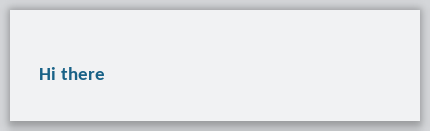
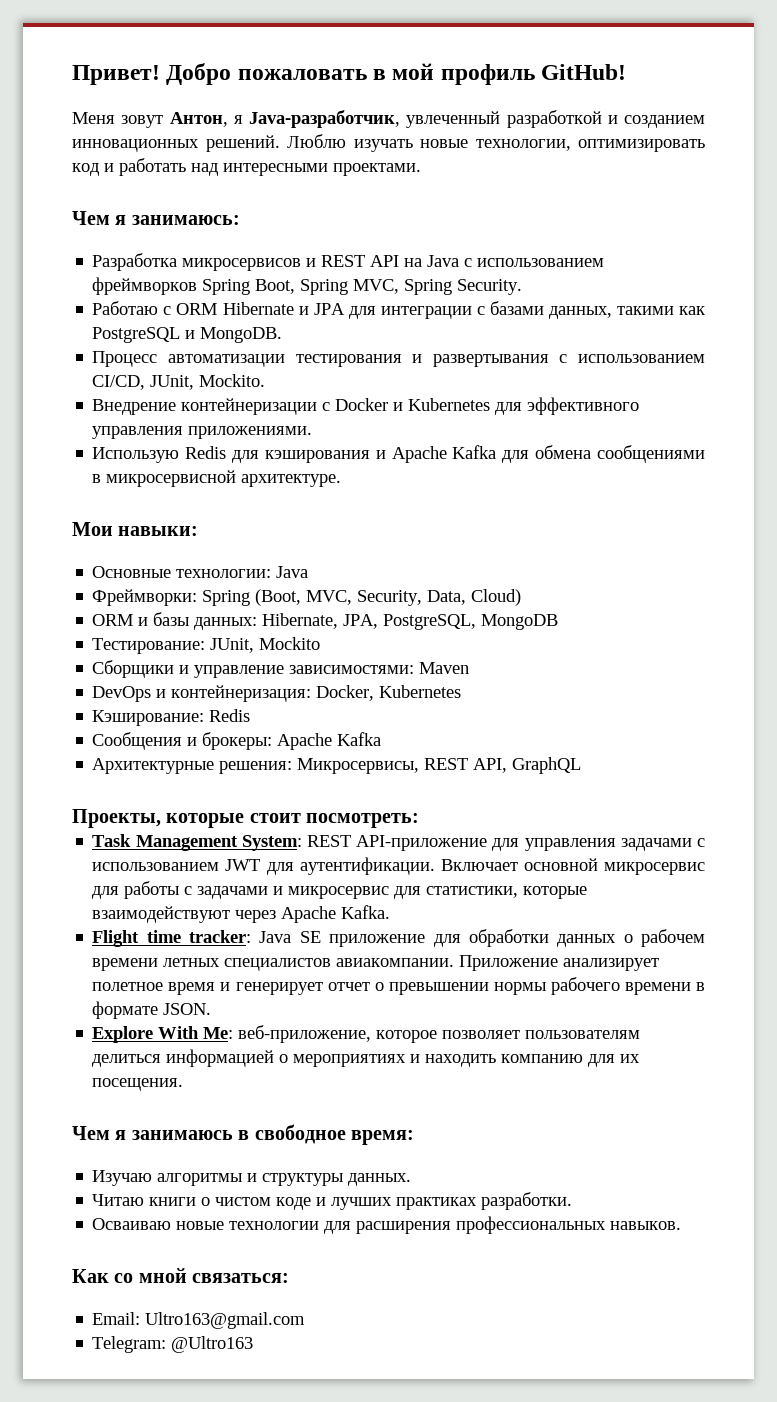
[39,67,106,80] Hi there -> [72,63,627,85] [72,110,705,128] [72,134,705,152] [72,158,421,176] [72,211,240,225] [92,253,605,271] [92,277,523,295] [92,301,705,319] [92,327,283,343] [92,351,705,367] [92,374,266,390] [92,397,640,415] [92,426,313,439] [92,445,706,463] [92,470,342,487] [72,522,199,536] [92,566,309,578] [92,589,522,606] [92,612,559,630] [92,637,321,654] [92,660,470,678] [92,685,462,702] [92,709,251,726] [92,732,382,750] [92,757,582,774] [72,809,420,828] [92,834,705,851] [92,857,705,875] [92,881,588,899] [92,905,391,923] [92,929,705,947] [92,955,660,971] [92,977,705,995] [92,1001,212,1019] [92,1025,641,1043] [92,1049,641,1067] [92,1078,184,1091] [72,1124,414,1145] [92,1170,412,1186] [92,1192,573,1210] [92,1216,682,1234] [72,1268,290,1283] [92,1312,306,1329] [92,1336,254,1353] Привет! Добро пожаловать в мой профиль GitHub! // Меня зовут Антон, я Java-разработчик, увлеченный разработкой и созданием инновационных решений. Люблю изучать новые технологии, оптимизировать код и работать над интересными проектами. // Чем я занимаюсь: // Разработка микросервисов и REST API на Java с использованием фреймворков Spring Boot, Spring MVC, Spring Security. // Работаю с ORM Hibernate и JPA для интеграции с базами данных, такими как PostgreSQL и MongoDB. // Процесс автоматизации тестирования и развертывания с использованием CI/CD, JUnit, Mockito. // Внедрение контейнеризации с Docker и Kubernetes для эффективного управления приложениями. // Использую Redis для кэширования и Apache Kafka для обмена сообщениями в микросервисной архитектуре. // Мои навыки: // Основные технологии: Java // Фреймворки: Spring (Boot, MVC, Security, Data, Cloud) // ORM и базы данных: Hibernate, JPA, PostgreSQL, MongoDB // Тестирование: JUnit, Mockito // Сборщики и управление зависимостями: Maven // DevOps и контейнеризация: Docker, Kubernetes // Кэширование: Redis // Сообщения и брокеры: Apache Kafka // Архитектурные решения: Микросервисы, REST API, GraphQL // Проекты, которые стоит посмотреть: // Task Management System: REST API-приложение для управления задачами с использованием JWT для аутентификации. Включает основной микросервис для работы с задачами и микросервис для статистики, которые взаимодействуют через Apache Kafka. // Flight time tracker: Java SE приложение для обработки данных о рабочем времени летных специалистов авиакомпании. Приложение анализирует полетное время и генерирует отчет о превышении нормы рабочего времени в формате JSON. // Explore With Me: веб-приложение, которое позволяет пользователям делиться информацией о мероприятиях и находить компанию для их посещения. // Чем я занимаюсь в свободное время: // Изучаю алгоритмы и структуры данных. // Читаю книги о чистом коде и лучших практиках разработки. // Осваиваю новые технологии для расширения профессиональных навыков. // Как со мной связаться: // Email: Ultro163@gmail.com // Telegram: @Ultro163

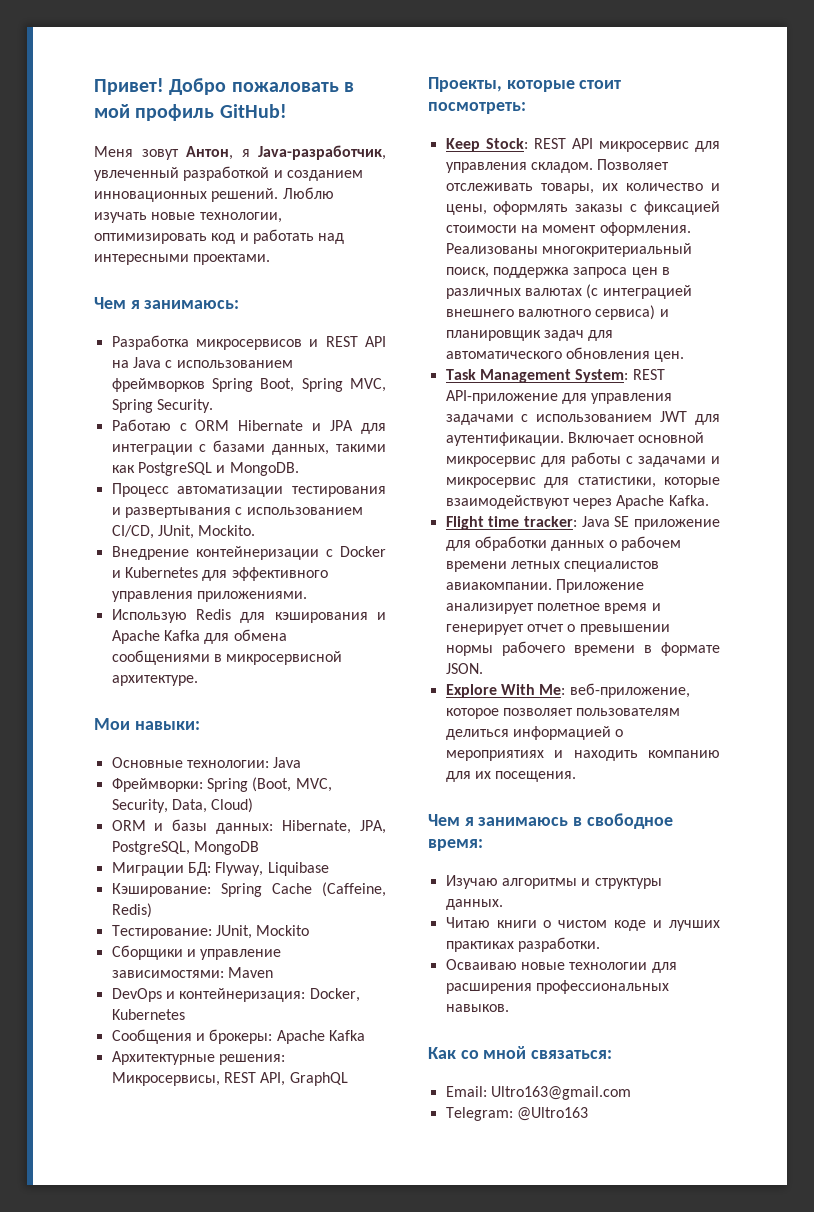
(559, 622) none -> [111,862,329,876] [111,882,386,897] [111,903,152,918] // Миграции БД: Flyway, Liquibase // Кэширование: Spring Cache (Caffeine, Redis)
[92,709,251,726] // Кэширование: Redis -> (185, 1014) none
(420, 820) none -> [445,138,720,152] [445,159,670,173] [445,183,720,194] [445,201,720,215] [445,222,691,236] [445,243,692,257] [445,267,670,278] [445,284,692,299] [445,305,669,320] [445,330,614,341] [445,347,685,362] // Keep Stock: REST API микросервис для управления складом. Позволяет отслеживать товары, их количество и цены, оформлять заказы с фиксацией стоимости на момент оформления. Реализованы многокритериальный поиск, поддержка запроса цен в различных валютах (с интеграцией внешнего валютного сервиса) и планировщик задач для автоматического обновления цен.

